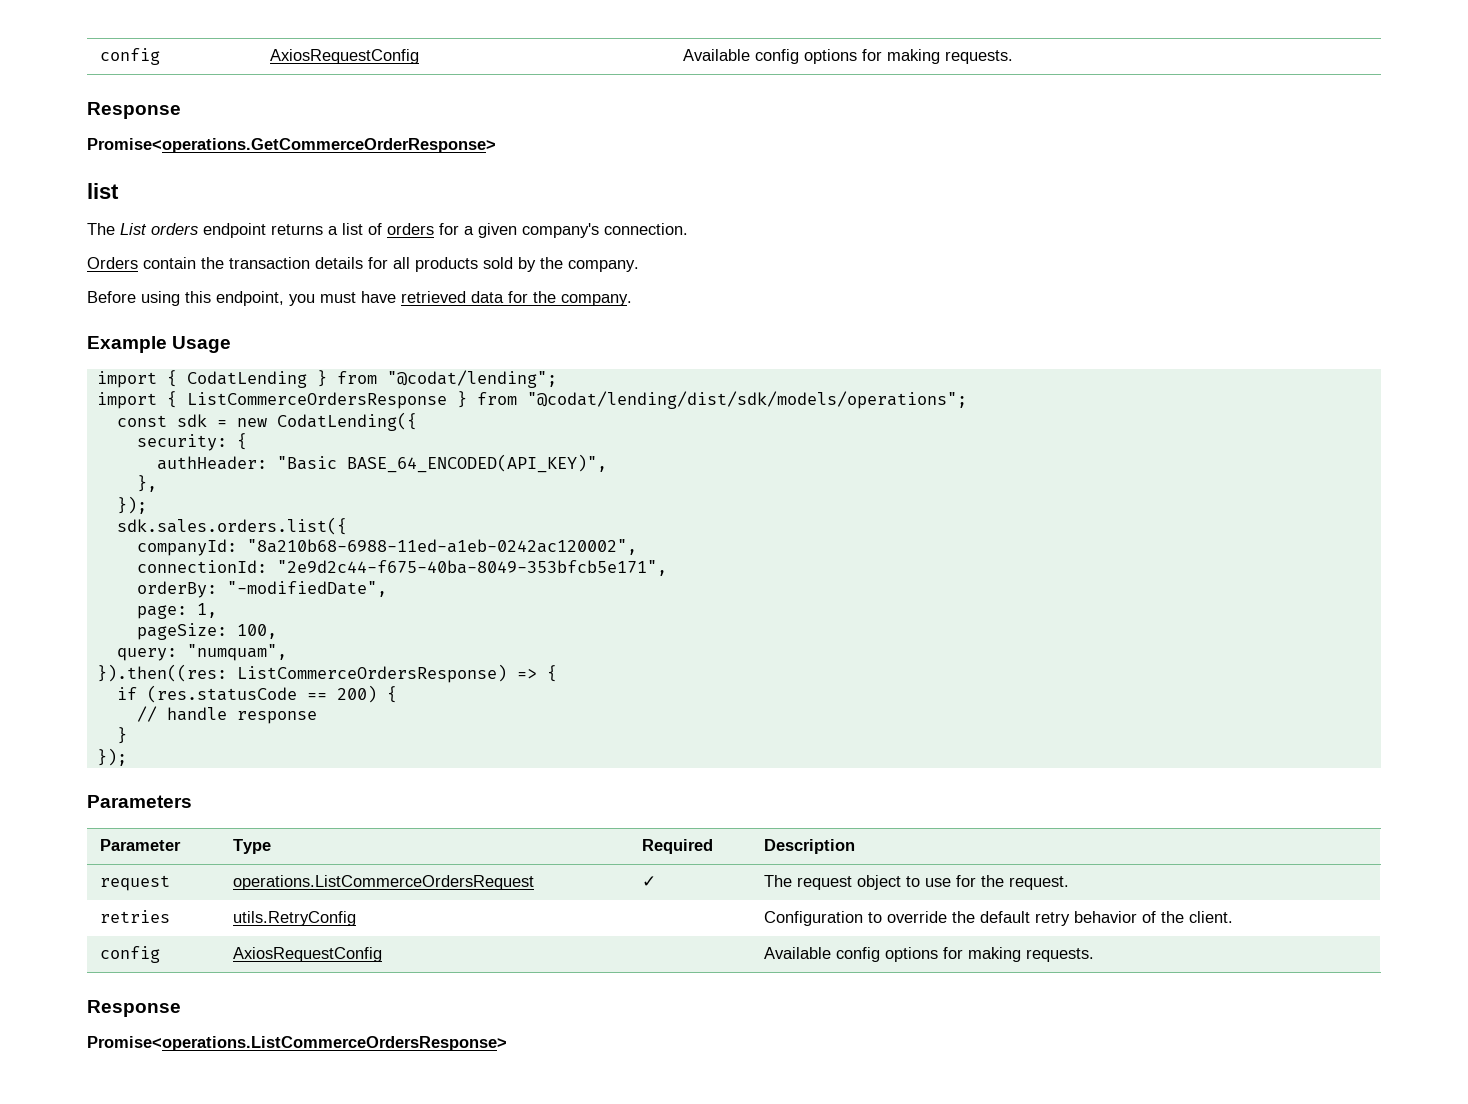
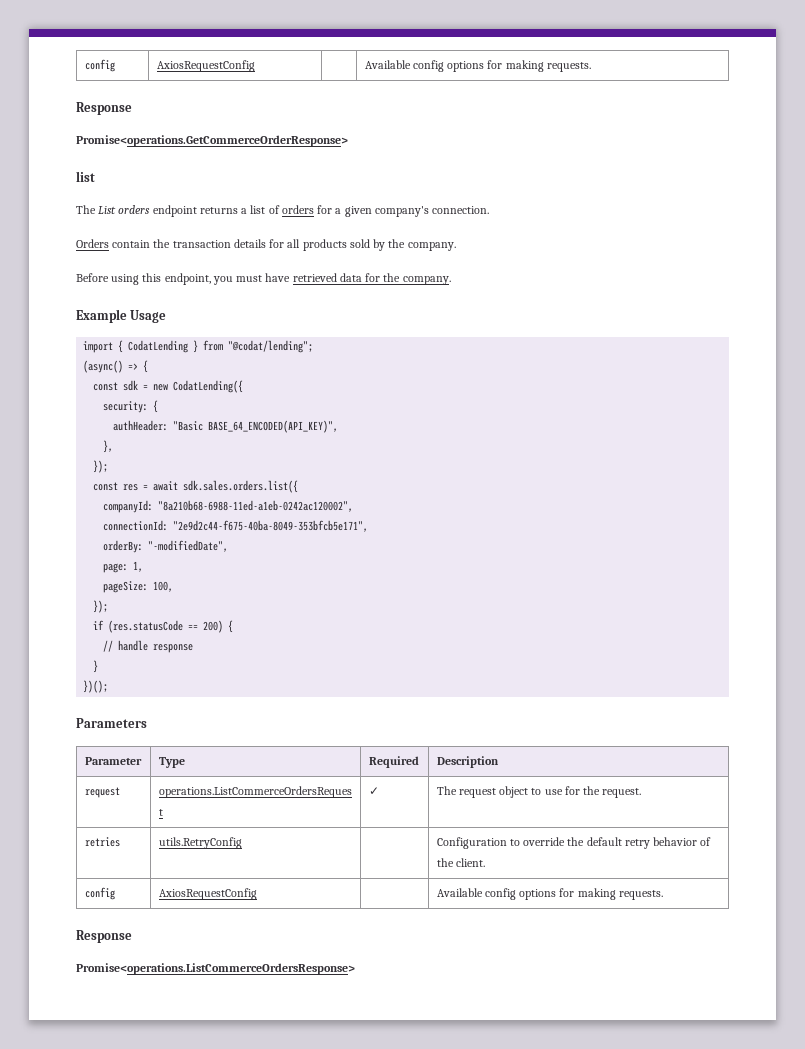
[96,391,967,409] import { ListCommerceOrdersResponse } from "@codat/lending/dist/sdk/models/operations"; -> [83,360,149,373] (async() => {
(147, 505) none -> [93,481,179,491] const res = await
[116,644,287,661] [96,664,557,683] query: "numquam", // }).then((res: ListCommerceOrdersResponse) => { -> [93,600,109,613] });
[96,748,127,766] }); -> [83,680,109,693] })();

